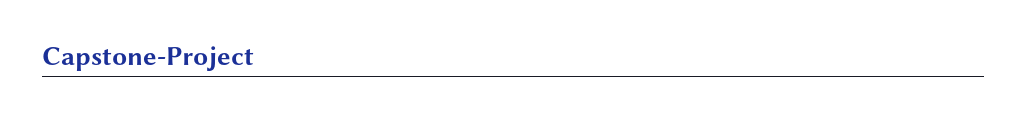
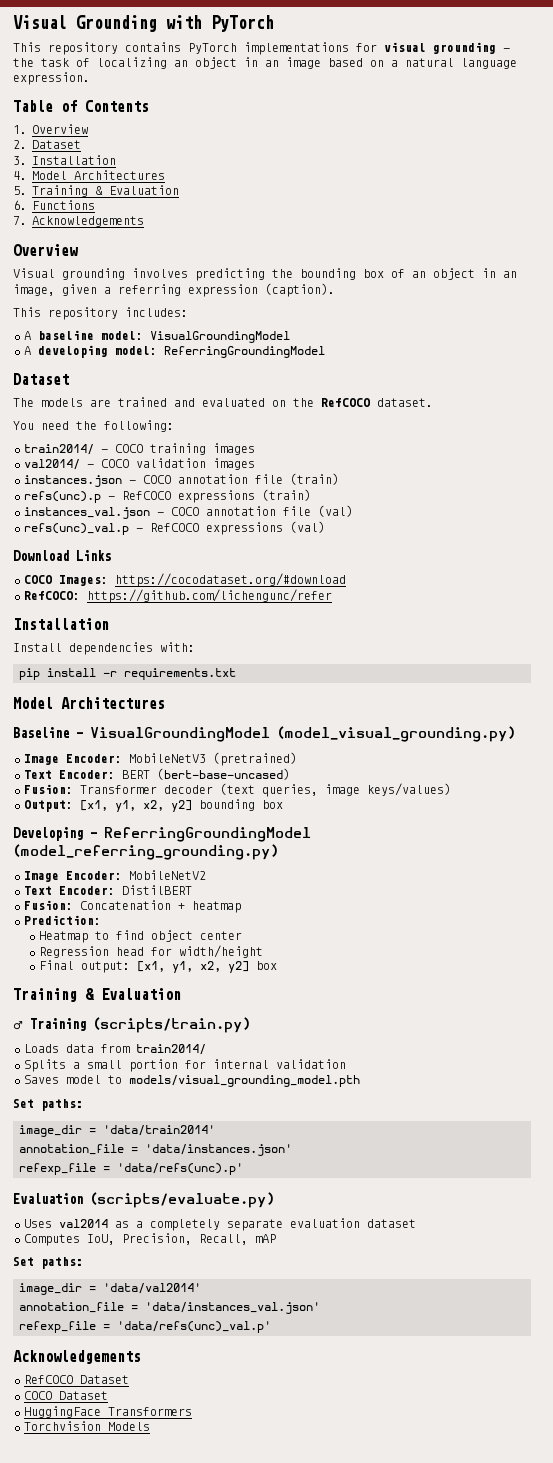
[42,46,254,71] Capstone-Project -> [13,15,274,32] [13,42,510,55] [13,57,517,69] [13,72,90,85] [13,100,149,112] [13,124,88,134] [13,140,81,149] [13,155,116,165] [13,170,165,180] [13,185,179,197] [13,200,95,210] [13,216,144,227] [13,244,78,256] [13,268,517,281] [13,283,335,297] [13,307,188,320] [24,330,290,343] [24,345,325,358] [13,373,69,385] [13,397,433,407] [13,420,174,432] [24,443,255,455] [24,458,255,470] [24,473,339,487] [24,489,311,503] [24,505,353,519] [24,521,325,535] [13,550,111,561] [24,573,346,587] [24,589,332,603] [13,618,109,630] [13,642,195,655] [19,668,236,680] [13,697,165,709] [13,726,514,742] [24,752,297,766] [24,768,290,780] [24,783,451,797] [24,799,283,812] [13,827,311,842] [13,844,277,860] [24,870,206,882] [24,885,192,895] [24,900,241,913] [24,915,101,925] [38,930,242,943] [38,945,263,958] [38,960,277,973] [13,988,181,1002] [13,1017,249,1033] [24,1044,206,1055] [24,1059,346,1072] [24,1075,360,1087] [13,1099,83,1111] [19,1125,215,1137] [19,1144,292,1156] [19,1163,243,1175] [13,1192,273,1208] [24,1218,416,1231] [24,1233,276,1246] [13,1257,83,1269] [19,1283,201,1295] [19,1302,320,1314] [19,1321,271,1333] [13,1350,141,1364] [24,1375,129,1384] [24,1391,108,1400] [24,1406,192,1418] [24,1421,150,1431] Visual Grounding with PyTorch // This repository contains PyTorch implementations for visual grounding — the task of localizing an object in an image based on a natural language expression. // Table of Contents // 1. Overview // 2. Dataset // 3. Installation // 4. Model Architectures // 5. Training & Evaluation // 6. Functions // 7. Acknowledgements // Overview // Visual grounding involves predicting the bounding box of an object in an image, given a referring expression (caption). // This repository includes: // A baseline model: VisualGroundingModel // A developing model: ReferringGroundingModel // Dataset // The models are trained and evaluated on the RefCOCO dataset. // You need the following: // train2014/ — COCO training images // val2014/ — COCO validation images // instances.json — COCO annotation file (train) // refs(unc).p — RefCOCO expressions (train) // instances_val.json — COCO annotation file (val) // refs(unc)_val.p — RefCOCO expressions (val) // Download Links // COCO Images: https://cocodataset.org/#download // RefCOCO: https://github.com/lichengunc/refer // Installation // Install dependencies with: // pip install -r requirements.txt // Model Architectures // Baseline — VisualGroundingModel (model_visual_grounding.py) // Image Encoder: MobileNetV3 (pretrained) // Text Encoder: BERT (bert-base-uncased) // Fusion: Transformer decoder (text queries, image keys/values) // Output: [x1, y1, x2, y2] bounding box // Developing — ReferringGroundingModel (model_referring_grounding.py) // Image Encoder: MobileNetV2 // Text Encoder: DistilBERT // Fusion: Concatenation + heatmap // Prediction: // Heatmap to find object center // Regression head for width/height // Final output: [x1, y1, x2, y2] box // Training & Evaluation // ♂ Training (scripts/train.py) // Loads data from train2014/ // Splits a small portion for internal validation // Saves model to models/visual_grounding_model.pth // Set paths: // image_dir = 'data/train2014' // annotation_file = 'data/instances.json' // refexp_file = 'data/refs(unc).p' // Evaluation (scripts/evaluate.py) // Uses val2014 as a completely separate evaluation dataset // Computes IoU, Precision, Recall, mAP // Set paths: // image_dir = 'data/val2014' // annotation_file = 'data/instances_val.json' // refexp_file = 'data/refs(unc)_val.p' // Acknowledgements // RefCOCO Dataset // COCO Dataset // HuggingFace Transformers // Torchvision Models

